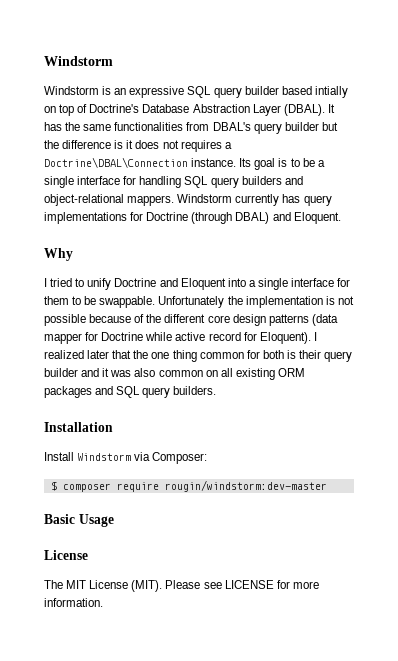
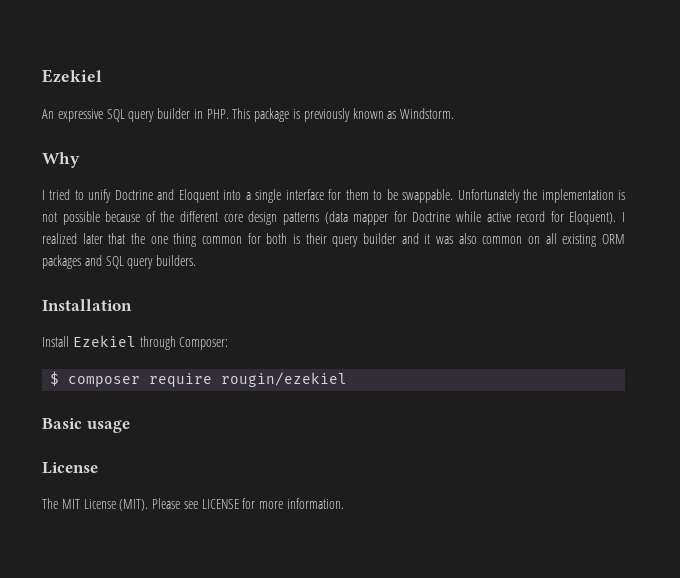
[44,56,113,66] [44,86,348,98] [44,104,335,116] [44,122,338,134] [44,140,232,152] [44,157,325,170] [44,176,303,188] [44,194,332,206] [44,212,341,224] Windstorm // Windstorm is an expressive SQL query builder based intially on top of Doctrine's Database Abstraction Layer (DBAL). It has the same functionalities from DBAL's query builder but the difference is it does not requires a Doctrine\DBAL\Connection instance. Its goal is to be a single interface for handling SQL query builders and object-relational mappers. Windstorm currently has query implementations for Doctrine (through DBAL) and Eloquent. -> [42,69,102,83] [42,108,455,122] Ezekiel // An expressive SQL query builder in PHP. This package is previously known as Windstorm.
[77,452,151,461] Windstorm via -> [72,335,176,350] Ezekiel through
[164,480,327,492] rougin/windstorm:dev-master -> [221,372,348,387] rougin/ezekiel
[78,514,114,527] Usage -> [86,420,130,433] usage

